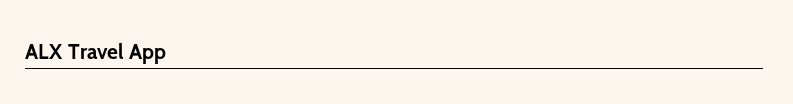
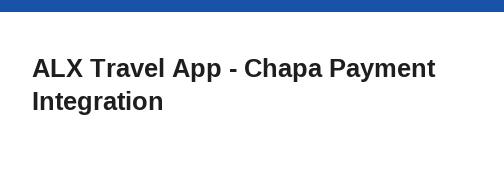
(167, 54) none -> [229,58,436,82] [32,91,164,115] - Chapa Payment Integration

